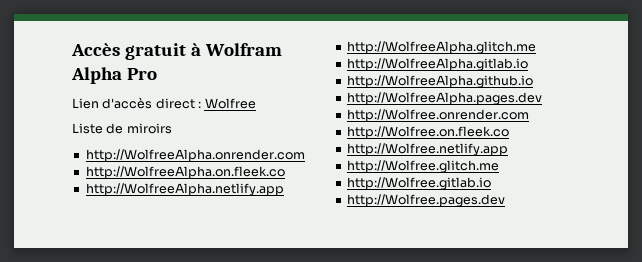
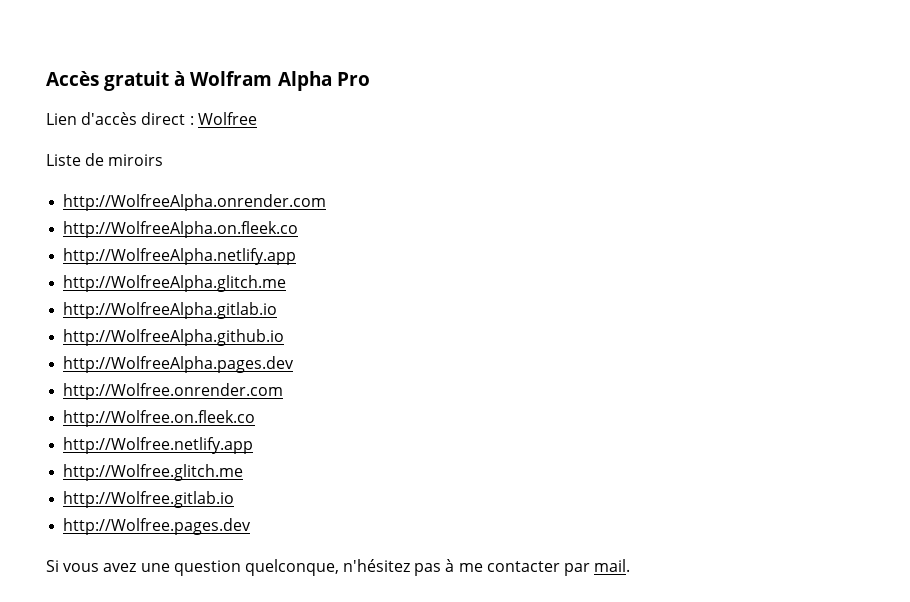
(505, 200) none -> [46,559,631,576] // Si vous avez une question quelconque, n'hésitez pas à me contacter par mail.

